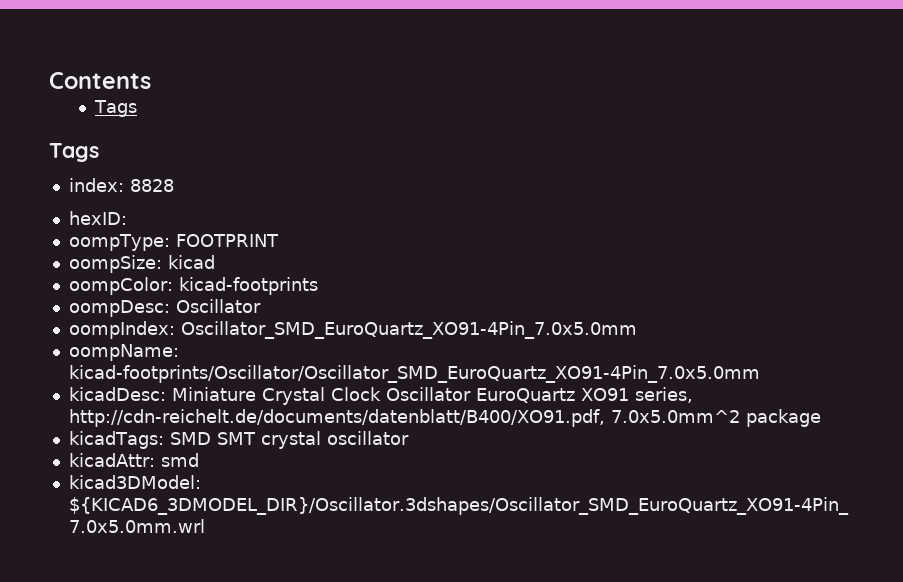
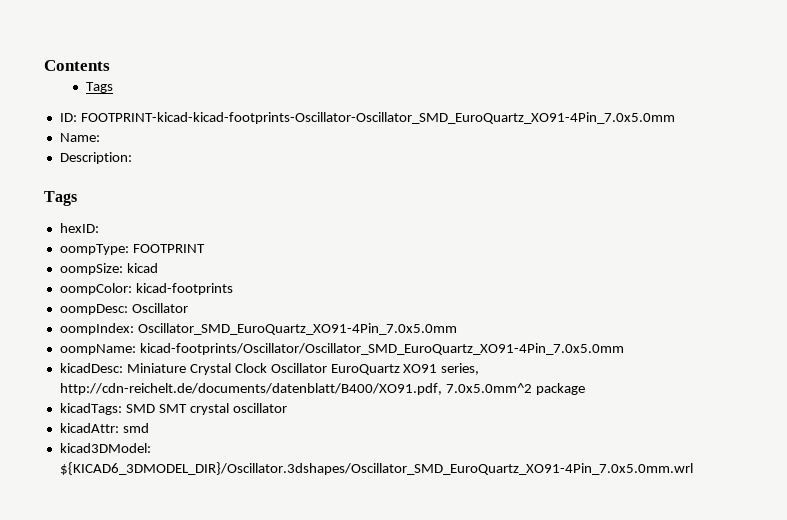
[49,143,99,162] [68,178,174,192] // Tags // index: 8828 -> [59,112,675,124] [59,133,100,142] [59,152,132,164] [44,191,77,206] // ID: FOOTPRINT-kicad-kicad-footprints-Oscillator-Oscillator_SMD_EuroQuartz_XO91-4Pin_7.0x5.0mm // Name: // Description: // Tags

